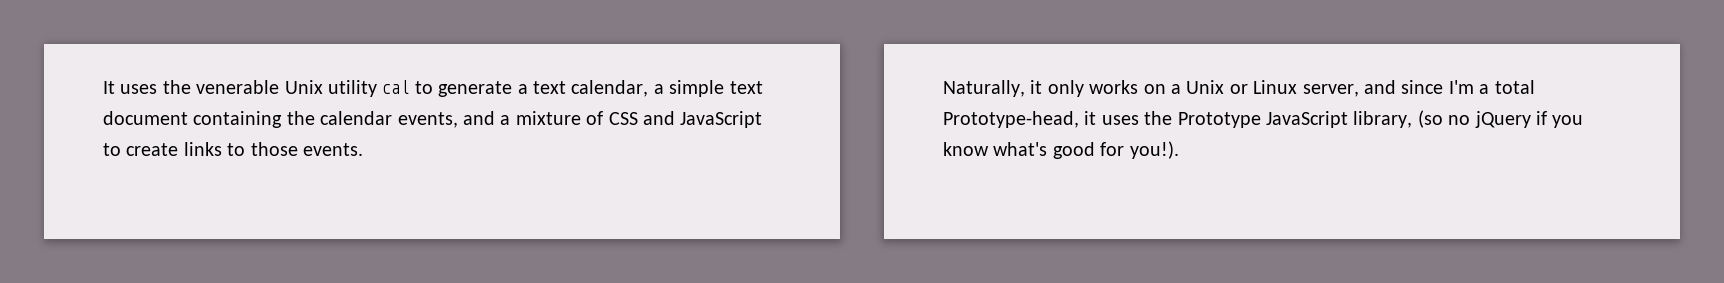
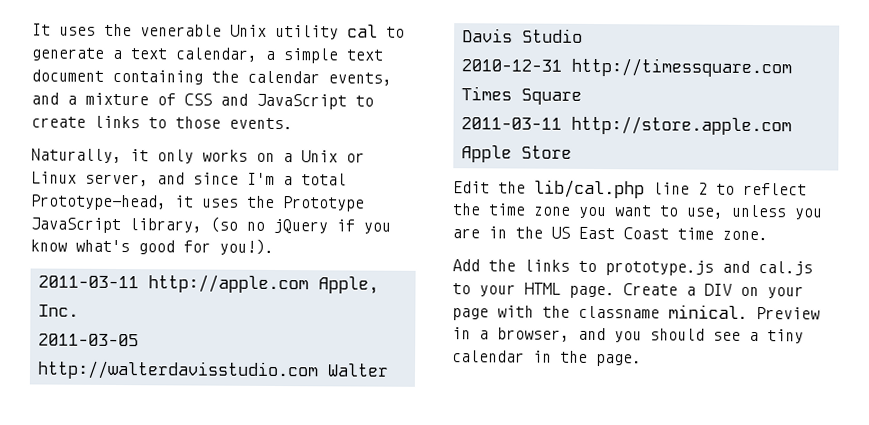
(1179, 150) none -> [37,274,379,294] [37,304,79,317] [37,333,139,347] [36,360,389,381] [461,28,583,43] [460,57,792,78] [460,86,582,105] [460,115,792,136] [460,145,572,163] [453,179,807,199] [452,203,823,220] [452,226,768,241] [452,259,813,276] [452,282,804,299] [452,304,820,321] [452,327,804,344] [452,350,642,367] // 2011-03-11 http://apple.com Apple, Inc. // 2011-03-05 http://walterdavisstudio.com Walter Davis Studio // 2010-12-31 http://timessquare.com Times Square // 2011-03-11 http://store.apple.com Apple Store // Edit the lib/cal.php line 2 to reflect the time zone you want to use, unless you are in the US East Coast time zone. // Add the links to prototype.js and cal.js to your HTML page. Create a DIV on your page with the classname minical. Preview in a browser, and you should see a tiny calendar in the page.

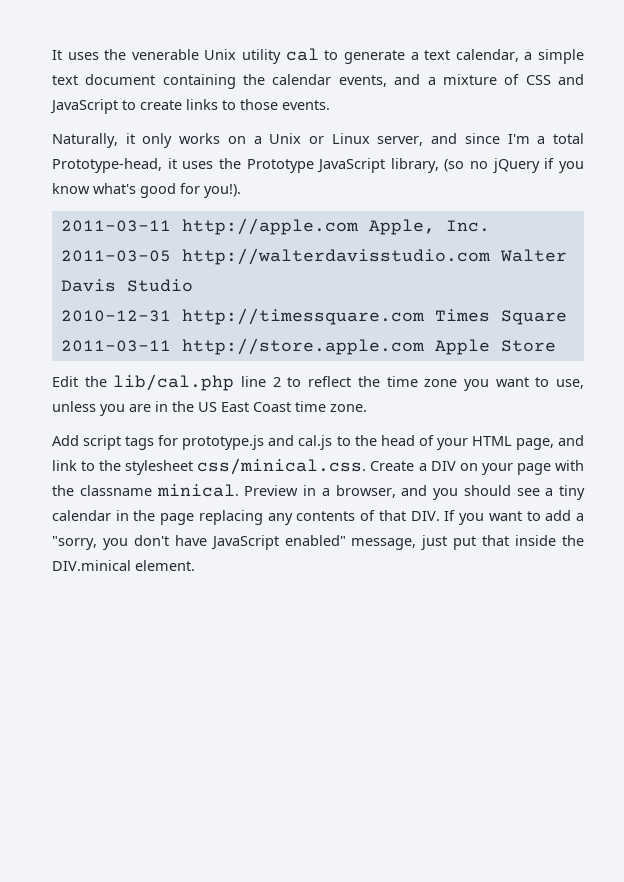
[488,259,597,273] the links to -> [83,435,179,450] script tags for
[479,282,615,299] your HTML page. -> [354,435,584,450] [52,458,367,475] the head of your HTML page, and link to the stylesheet css/minical.css.
[596,354,642,367] page. -> [160,510,585,525] [52,535,585,550] [52,560,195,571] page replacing any contents of that DIV. If you want to add a "sorry, you don't have JavaScript enabled" message, just put that inside the DIV.minical element.

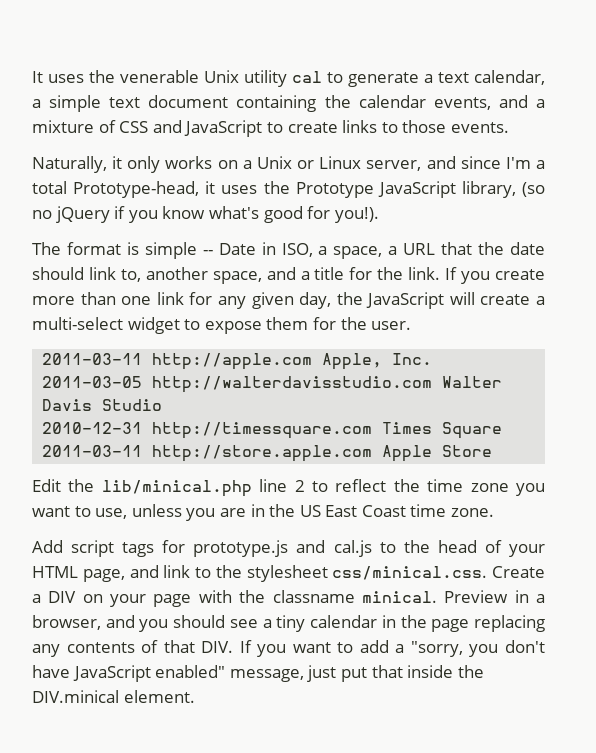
(241, 191) none -> [32,242,545,259] [32,267,545,284] [32,292,545,309] [32,317,412,334] // The format is simple -- Date in ISO, a space, a URL that the date should link to, another space, and a title for the link. If you create more than one link for any given day, the JavaScript will create a multi-select widget to expose them for the user.
[113,374,235,391] lib/cal.php -> [101,480,252,497] lib/minical.php

